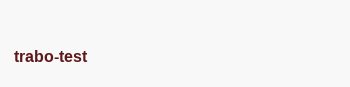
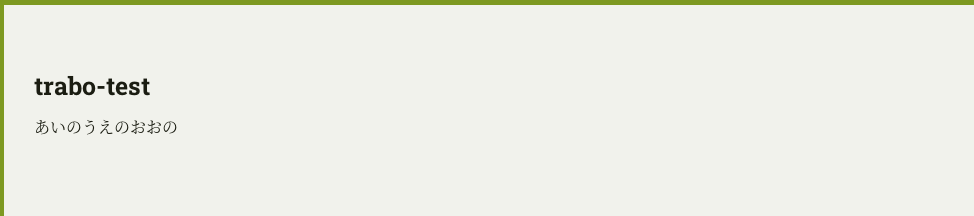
(88, 56) none -> [34,119,178,135] // あいのうえのおおの

